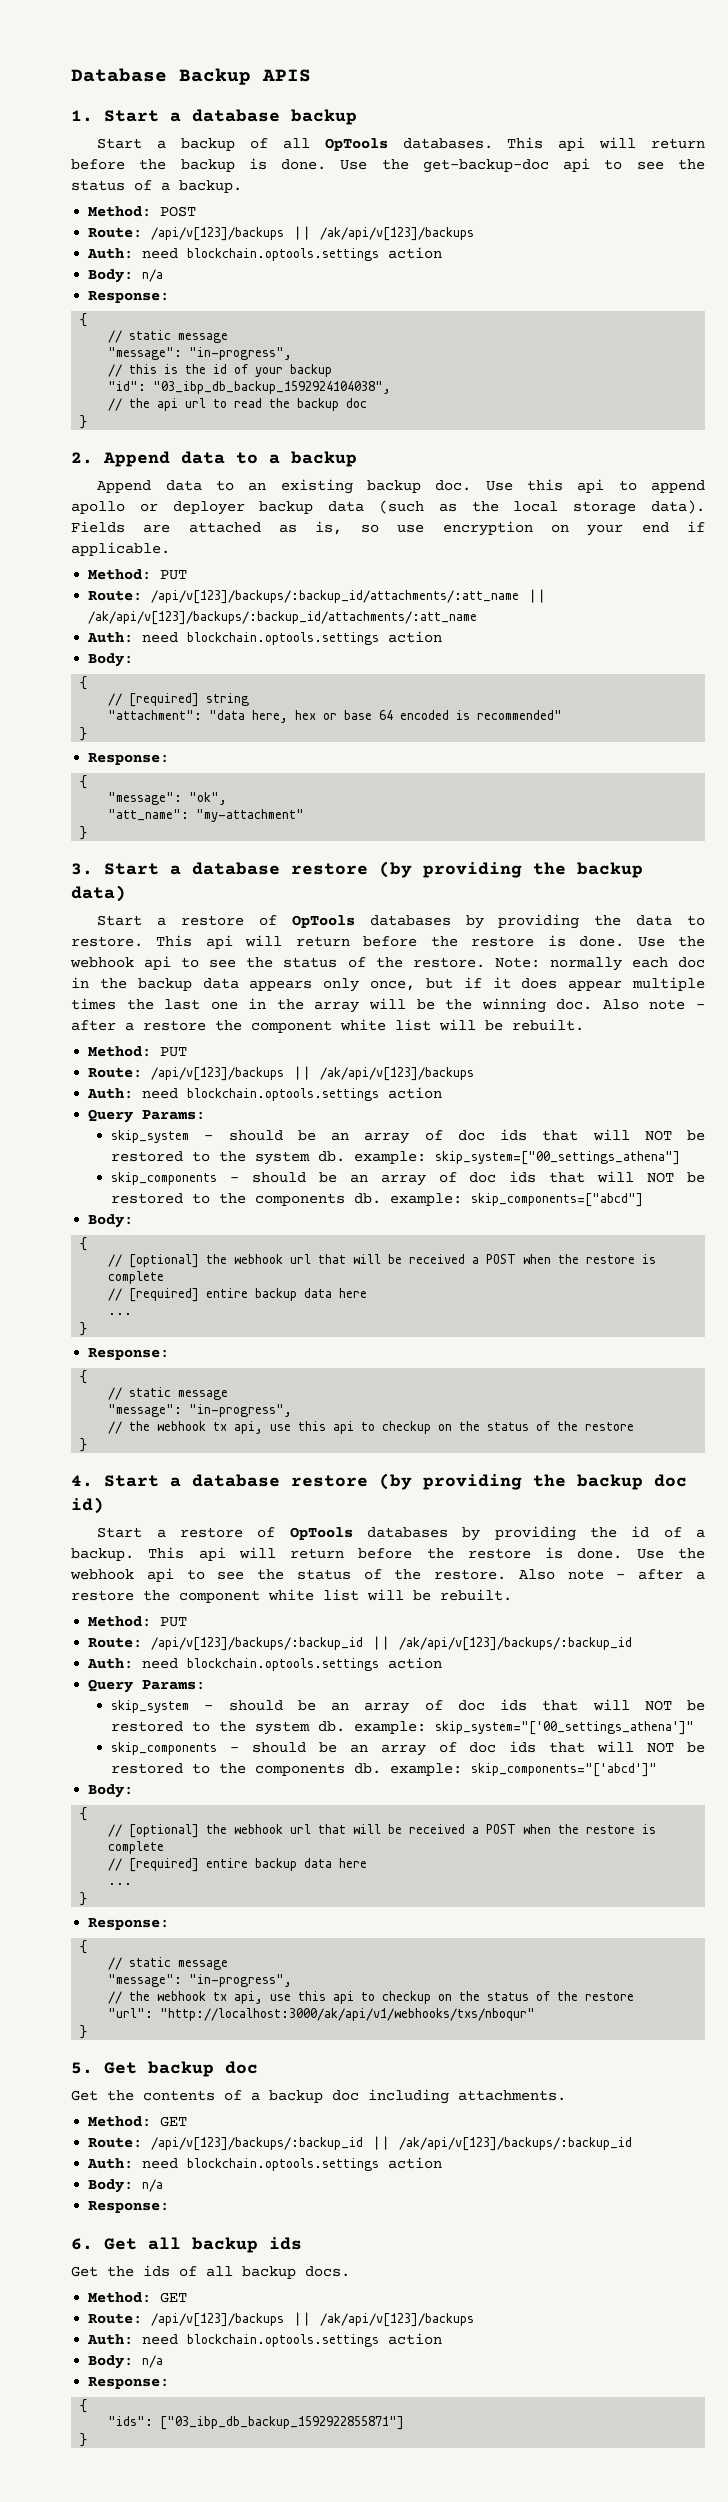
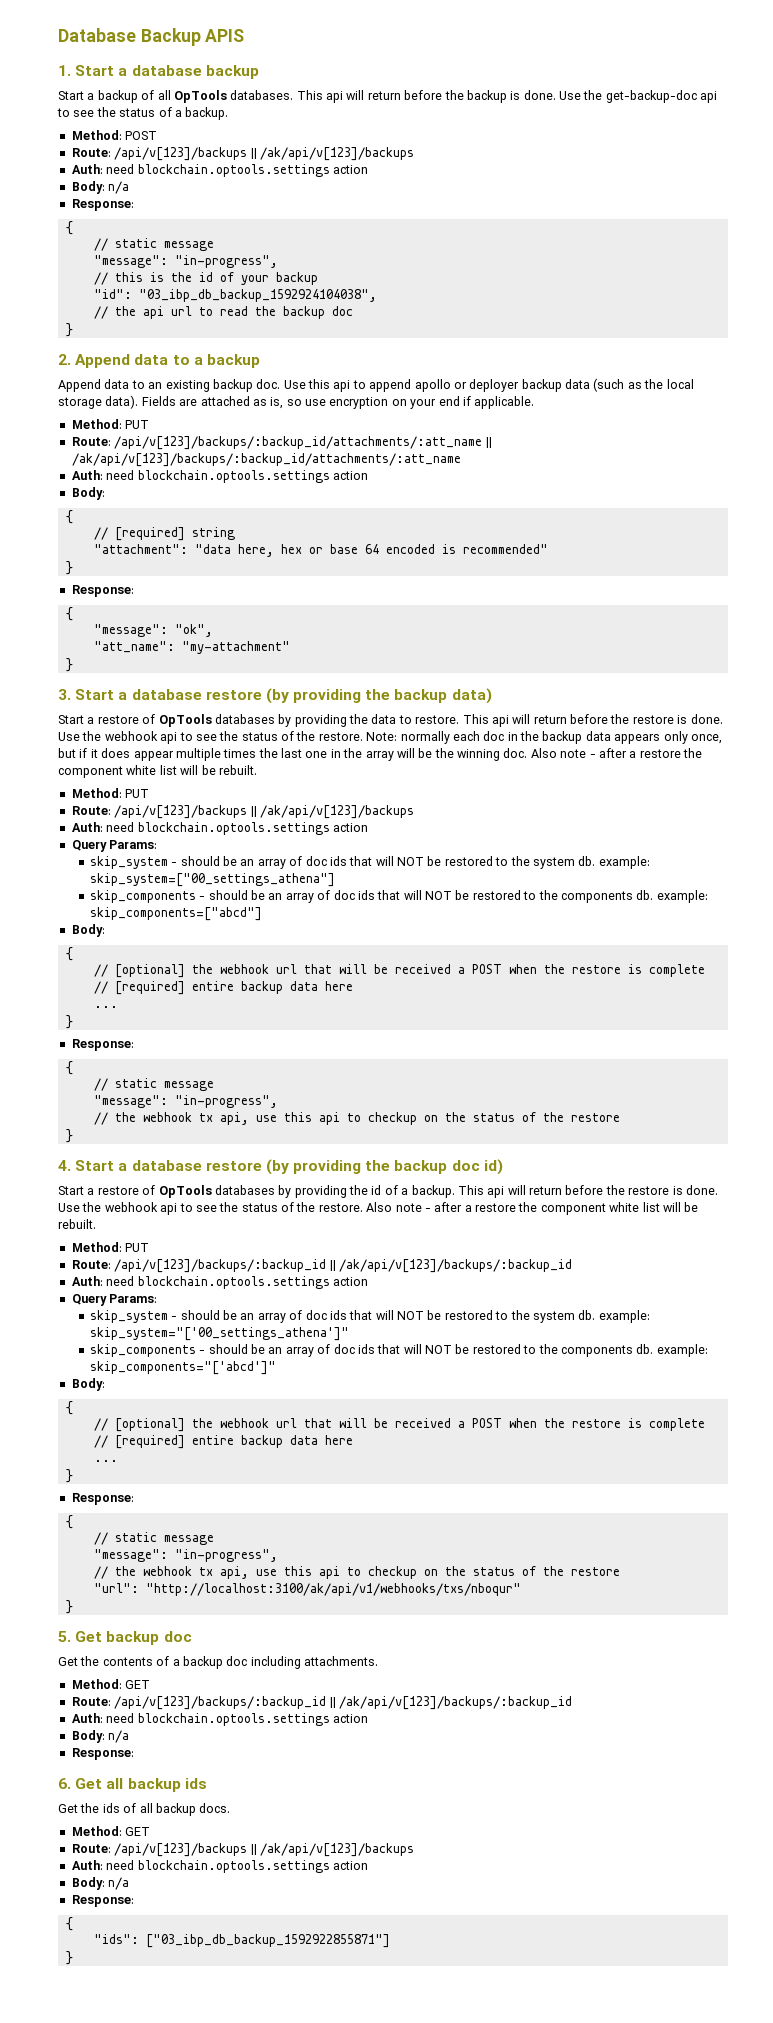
[160,2008,536,2021] "http://localhost:3000/ak/api/v1/webhooks/txs/nboqur" -> [145,1583,521,1596] "http://localhost:3100/ak/api/v1/webhooks/txs/nboqur"

